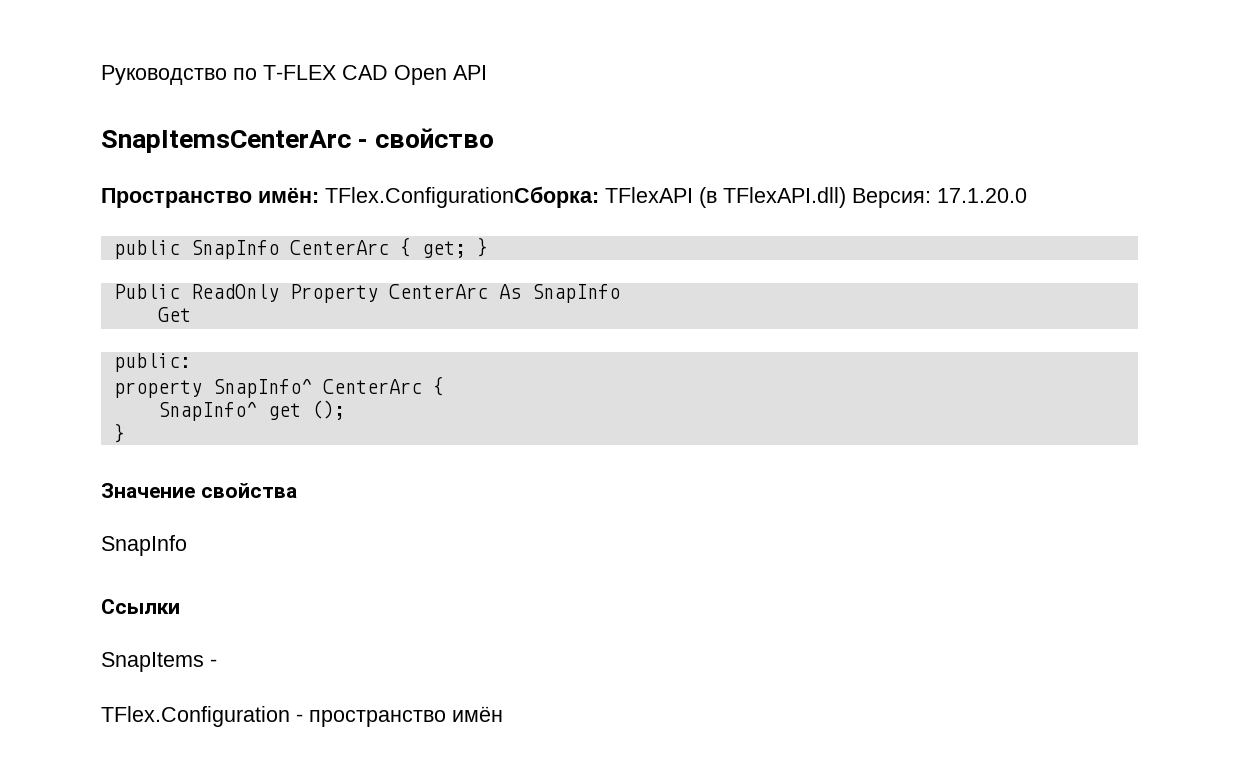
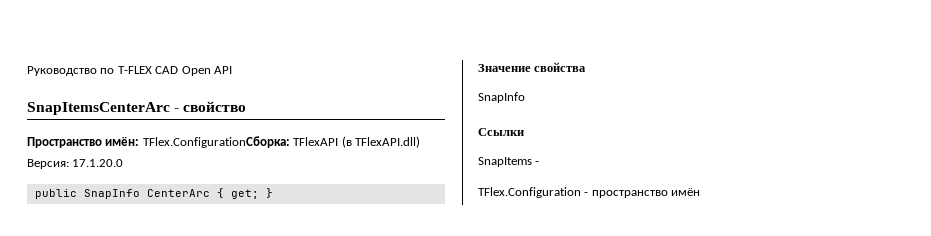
[113,284,620,303] [157,307,191,322] [113,353,191,372] [113,376,444,398] [157,400,345,421] [113,423,125,443] // Public ReadOnly Property CenterArc As SnapInfo // Get // public: // property SnapInfo^ CenterArc { // SnapInfo^ get (); // } -> (273, 193) none

